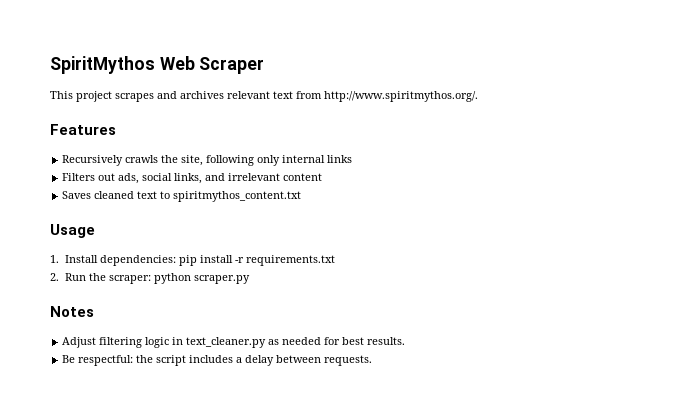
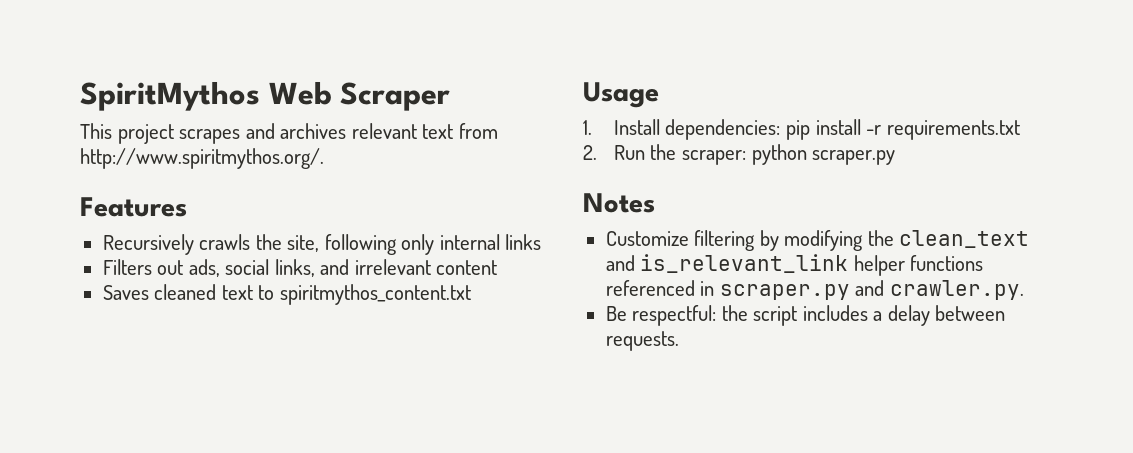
[62,337,406,348] Adjust filtering logic in text_cleaner.py as needed for best results. -> [605,230,1030,251] [605,254,984,276] [605,280,1024,300] Customize filtering by modifying the clean_text and is_relevant_link helper functions referenced in scraper.py and crawler.py.

